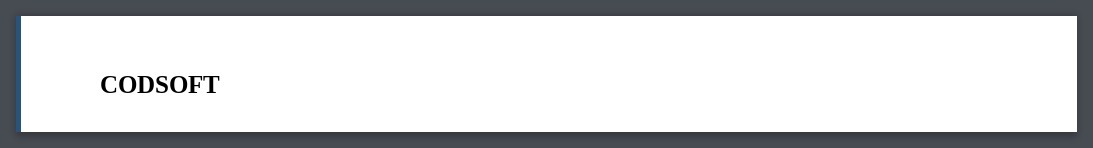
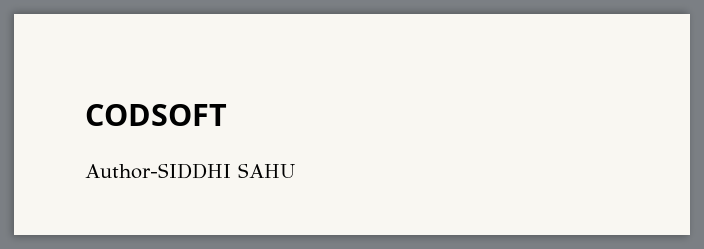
(220, 84) none -> [85,163,295,179] // Author-SIDDHI SAHU

